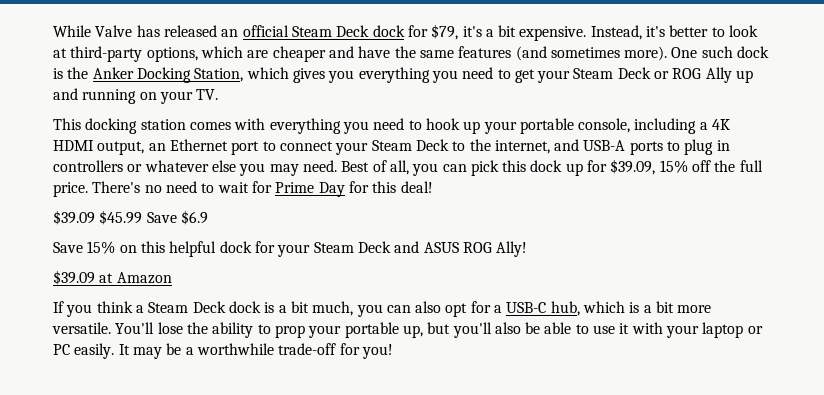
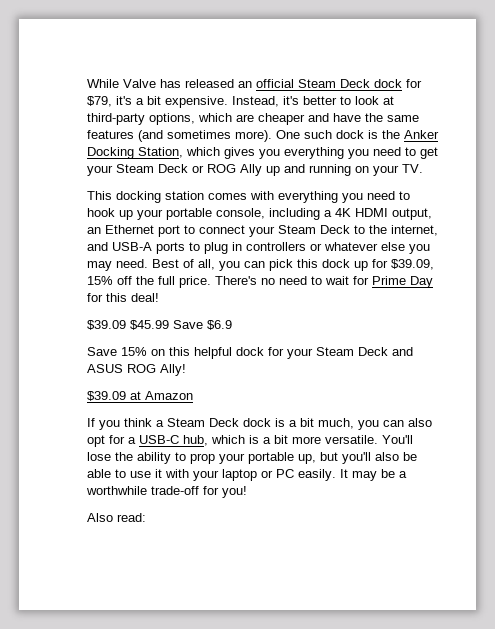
(393, 351) none -> [87,513,146,522] // Also read:

